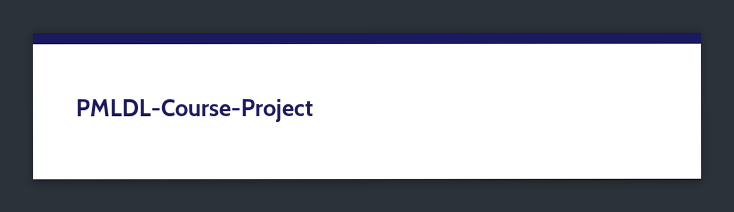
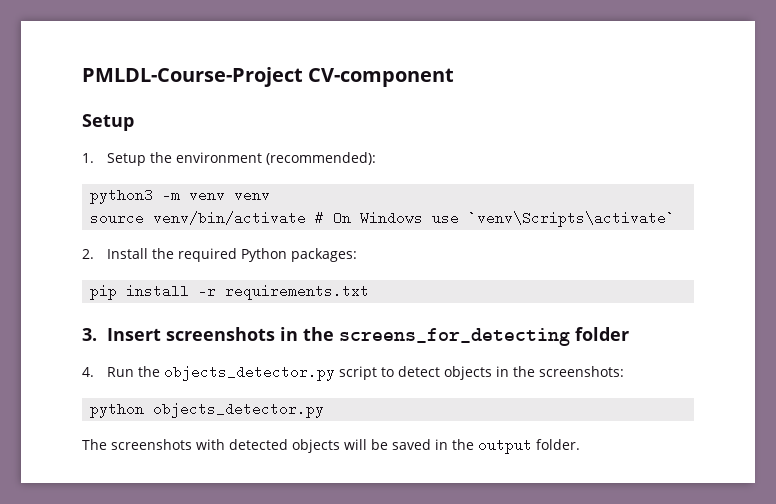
(314, 111) none -> [308,68,455,87] [82,114,134,131] [82,152,377,166] [90,188,271,204] [90,211,676,227] [82,248,358,262] [90,284,370,300] [82,327,630,346] [82,365,625,381] [90,402,325,418] [82,439,580,454] CV-component // Setup // 1. Setup the environment (recommended): // python3 -m venv venv // source venv/bin/activate # On Windows use `venv\Scripts\activate` // 2. Install the required Python packages: // pip install -r requirements.txt // 3. Insert screenshots in the screens_for_detecting folder // 4. Run the objects_detector.py script to detect objects in the screenshots: // python objects_detector.py // The screenshots with detected objects will be saved in the output folder.

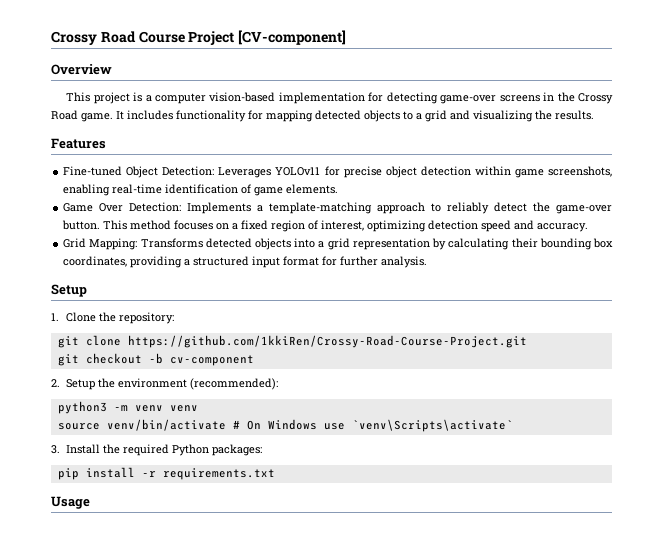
[82,67,455,87] [82,114,134,131] [82,153,94,163] PMLDL-Course-Project CV-component // Setup // 1. -> [51,30,347,45] [51,64,112,75] [66,92,614,104] [51,110,594,122] [51,138,106,149] [63,166,612,178] [63,184,339,196] [63,202,612,214] [62,220,589,232] [63,238,613,250] [63,256,428,268] [51,284,87,297] [51,312,175,324] [57,335,527,348] [57,353,254,366] [51,379,60,387] Crossy Road Course Project [CV-component] // Overview // This project is a computer vision-based implementation for detecting game-over screens in the Crossy Road game. It includes functionality for mapping detected objects to a grid and visualizing the results. // Features // Fine-tuned Object Detection: Leverages YOLOv11 for precise object detection within game screenshots, enabling real-time identification of game elements. // Game Over Detection: Implements a template-matching approach to reliably detect the game-over button. This method focuses on a fixed region of interest, optimizing detection speed and accuracy. // Grid Mapping: Transforms detected objects into a grid representation by calculating their bounding box coordinates, providing a structured input format for further analysis. // Setup // 1. Clone the repository: // git clone https://github.com/1kkiRen/Crossy-Road-Course-Project.git // git checkout -b cv-component // 2.
[82,249,94,259] 2. -> [51,445,60,454] 3.
[82,327,630,346] [82,365,625,381] [90,402,325,418] [82,439,580,454] 3. Insert screenshots in the screens_for_detecting folder // 4. Run the objects_detector.py script to detect objects in the screenshots: // python objects_detector.py // The screenshots with detected objects will be saved in the output folder. -> [51,496,90,509] Usage

